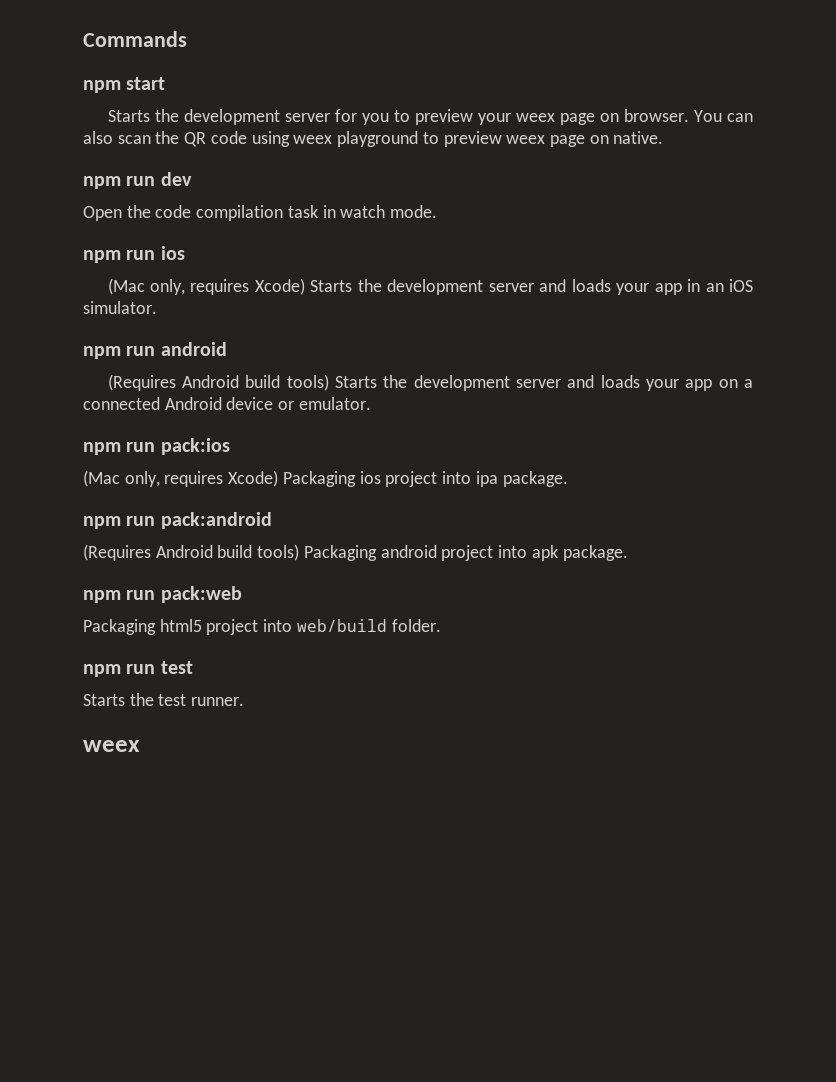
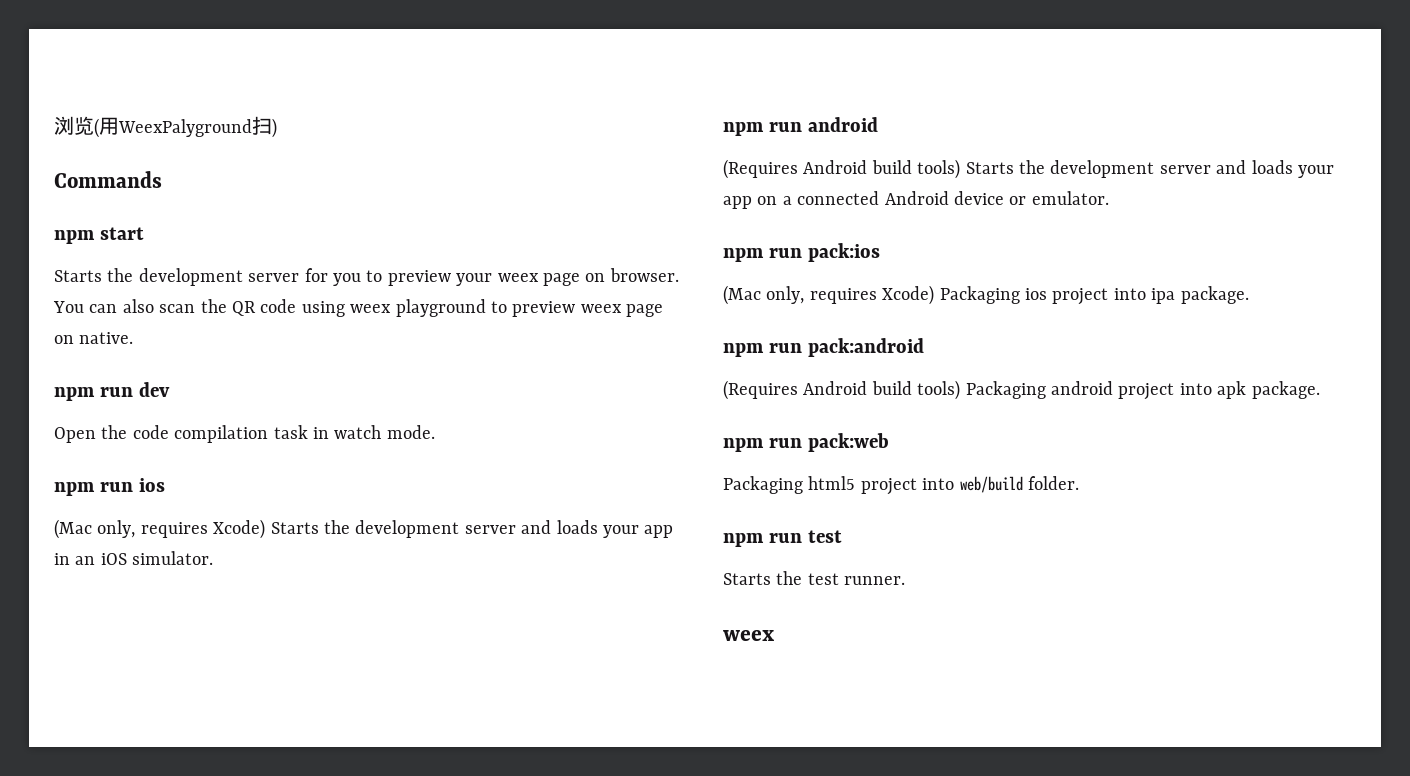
(83, 39) none -> [54,116,277,138] 浏览(用WeexPalyground扫) //

